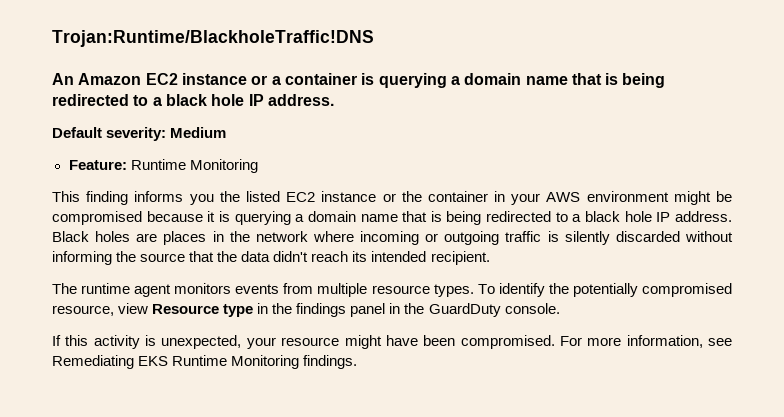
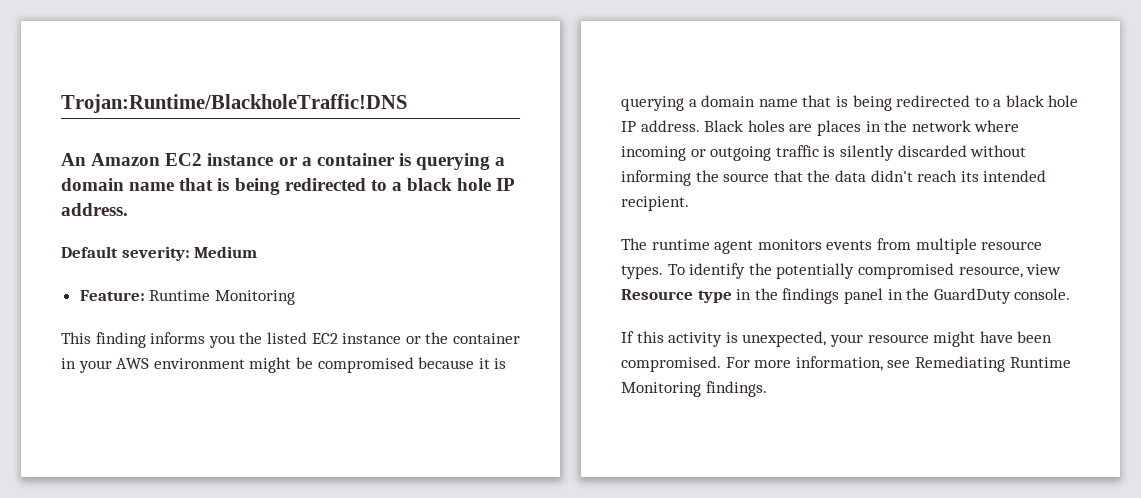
[138,356,169,366] EKS -> (1005, 364) none

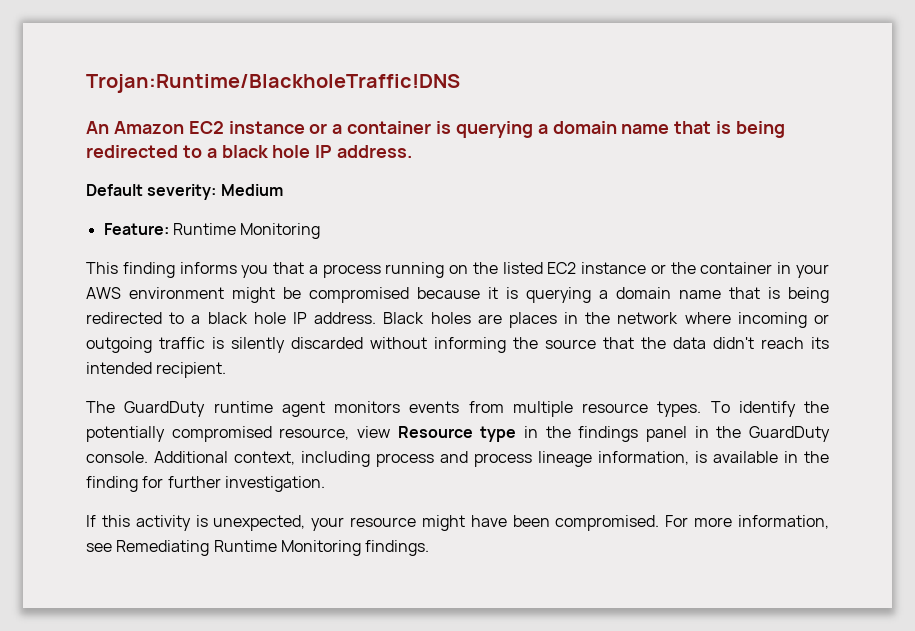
(235, 341) none -> [273,262,469,278] that a process running on
(647, 244) none -> [124,401,206,417] GuardDuty
(1071, 294) none -> [154,451,829,467] [86,476,325,492] Additional context, including process and process lineage information, is available in the finding for further investigation.

